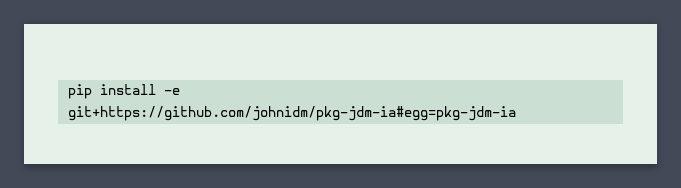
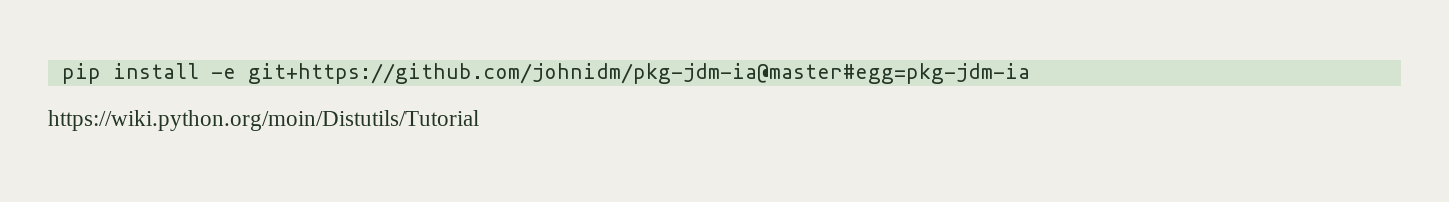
[67,106,516,121] git+https://github.com/johnidm/pkg-jdm-ia#egg=pkg-jdm-ia -> [247,63,1030,84] [48,110,479,131] git+https://github.com/johnidm/pkg-jdm-ia@master#egg=pkg-jdm-ia // https://wiki.python.org/moin/Distutils/Tutorial

